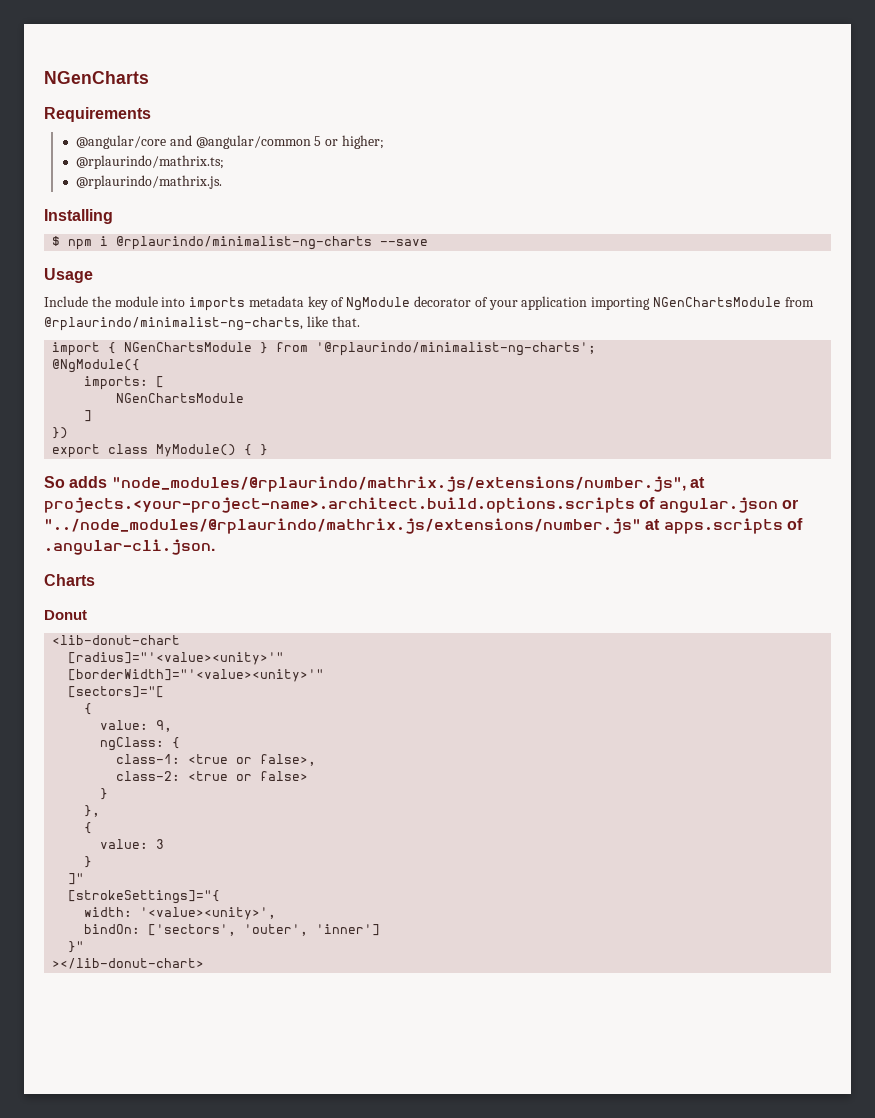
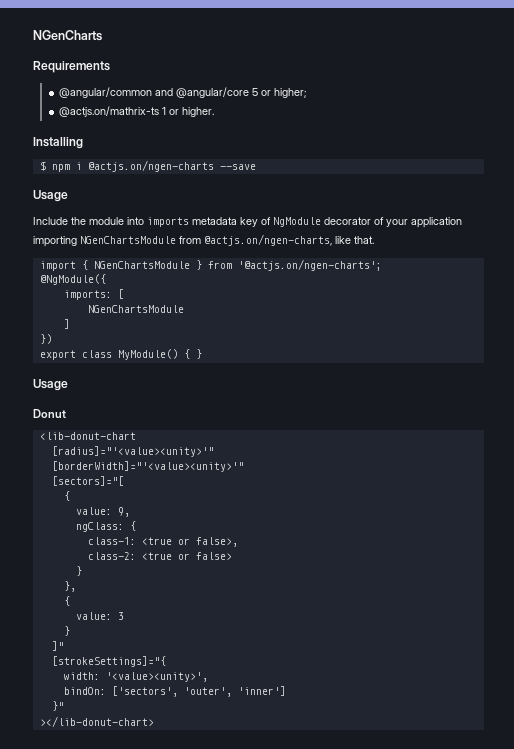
[75,135,311,149] @angular/core and @angular/common -> [59,87,250,98] @angular/common and @angular/core
[75,155,224,169] [75,175,222,189] @rplaurindo/mathrix.ts; // @rplaurindo/mathrix.js. -> [59,106,215,117] @actjs.on/mathrix-ts 1 or higher.
[116,236,373,250] @rplaurindo/minimalist-ng-charts -> [87,160,214,172] @actjs.on/ngen-charts
[44,317,303,331] @rplaurindo/minimalist-ng-charts, -> [204,234,332,246] @actjs.on/ngen-charts,
[316,342,597,356] '@rplaurindo/minimalist-ng-charts'; -> [237,259,382,271] '@actjs.on/ngen-charts';
[44,476,705,492] [44,497,798,513] [44,518,803,534] [44,539,215,555] [44,574,95,586] So adds "node_modules/@rplaurindo/mathrix.js/extensions/number.js", at projects.<your-project-name>.architect.build.options.scripts of angular.json or "../node_modules/@rplaurindo/mathrix.js/extensions/number.js" at apps.scripts of .angular-cli.json. // Charts -> [33,379,68,391] Usage

